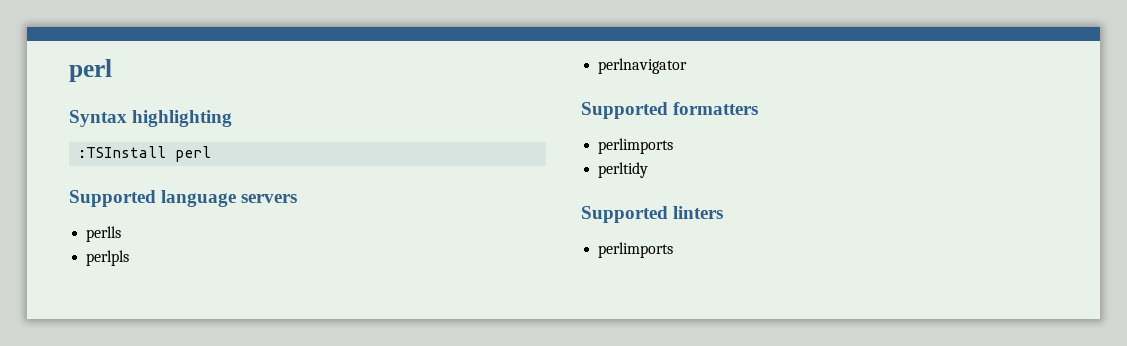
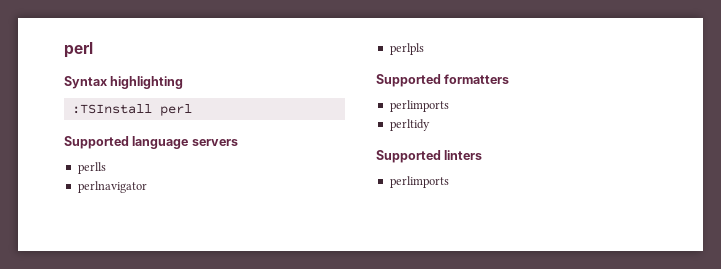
(122, 234) none -> [77,181,147,193] // perlnavigator
[598,58,688,74] // perlnavigator -> (424, 49) none

